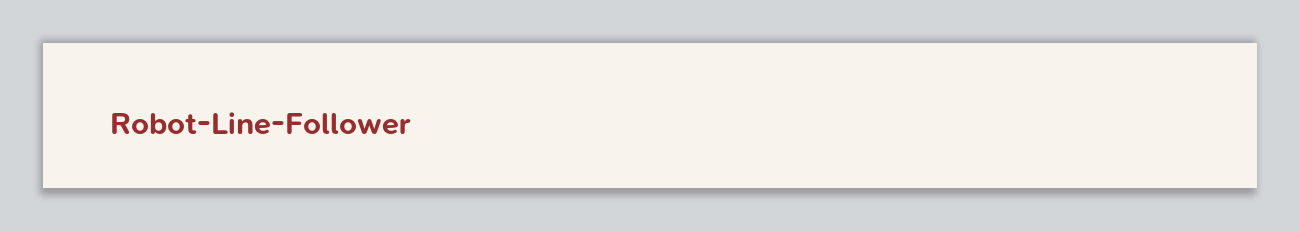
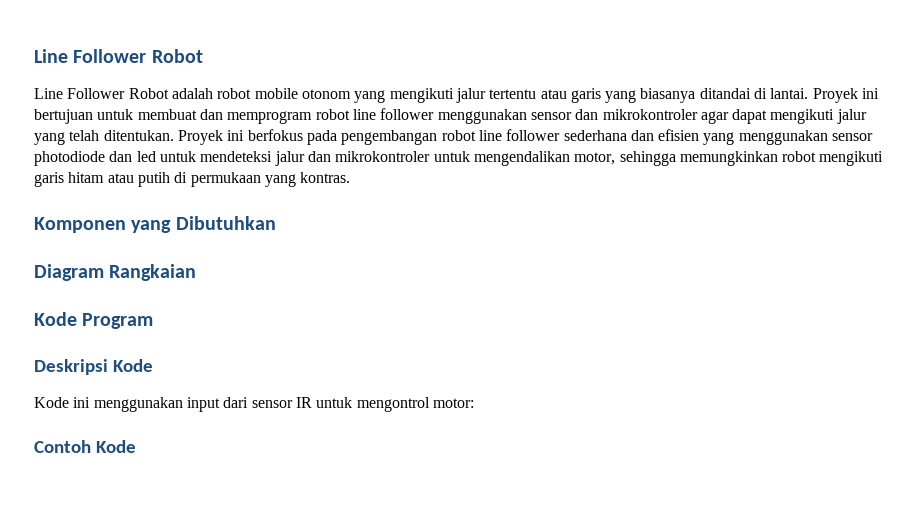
[110,112,411,135] Robot-Line-Follower -> [34,49,203,63] [34,88,880,103] [34,108,867,124] [34,129,874,145] [34,151,884,166] [34,172,351,187] [34,216,276,233] [34,264,197,281] [34,312,154,329] [34,359,153,375] [34,397,474,412] [34,440,136,453] Line Follower Robot // Line Follower Robot adalah robot mobile otonom yang mengikuti jalur tertentu atau garis yang biasanya ditandai di lantai. Proyek ini bertujuan untuk membuat dan memprogram robot line follower menggunakan sensor dan mikrokontroler agar dapat mengikuti jalur yang telah ditentukan. Proyek ini berfokus pada pengembangan robot line follower sederhana dan efisien yang menggunakan sensor photodiode dan led untuk mendeteksi jalur dan mikrokontroler untuk mengendalikan motor, sehingga memungkinkan robot mengikuti garis hitam atau putih di permukaan yang kontras. // Komponen yang Dibutuhkan // Diagram Rangkaian // Kode Program // Deskripsi Kode // Kode ini menggunakan input dari sensor IR untuk mengontrol motor: // Contoh Kode

